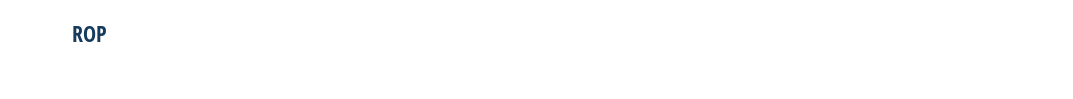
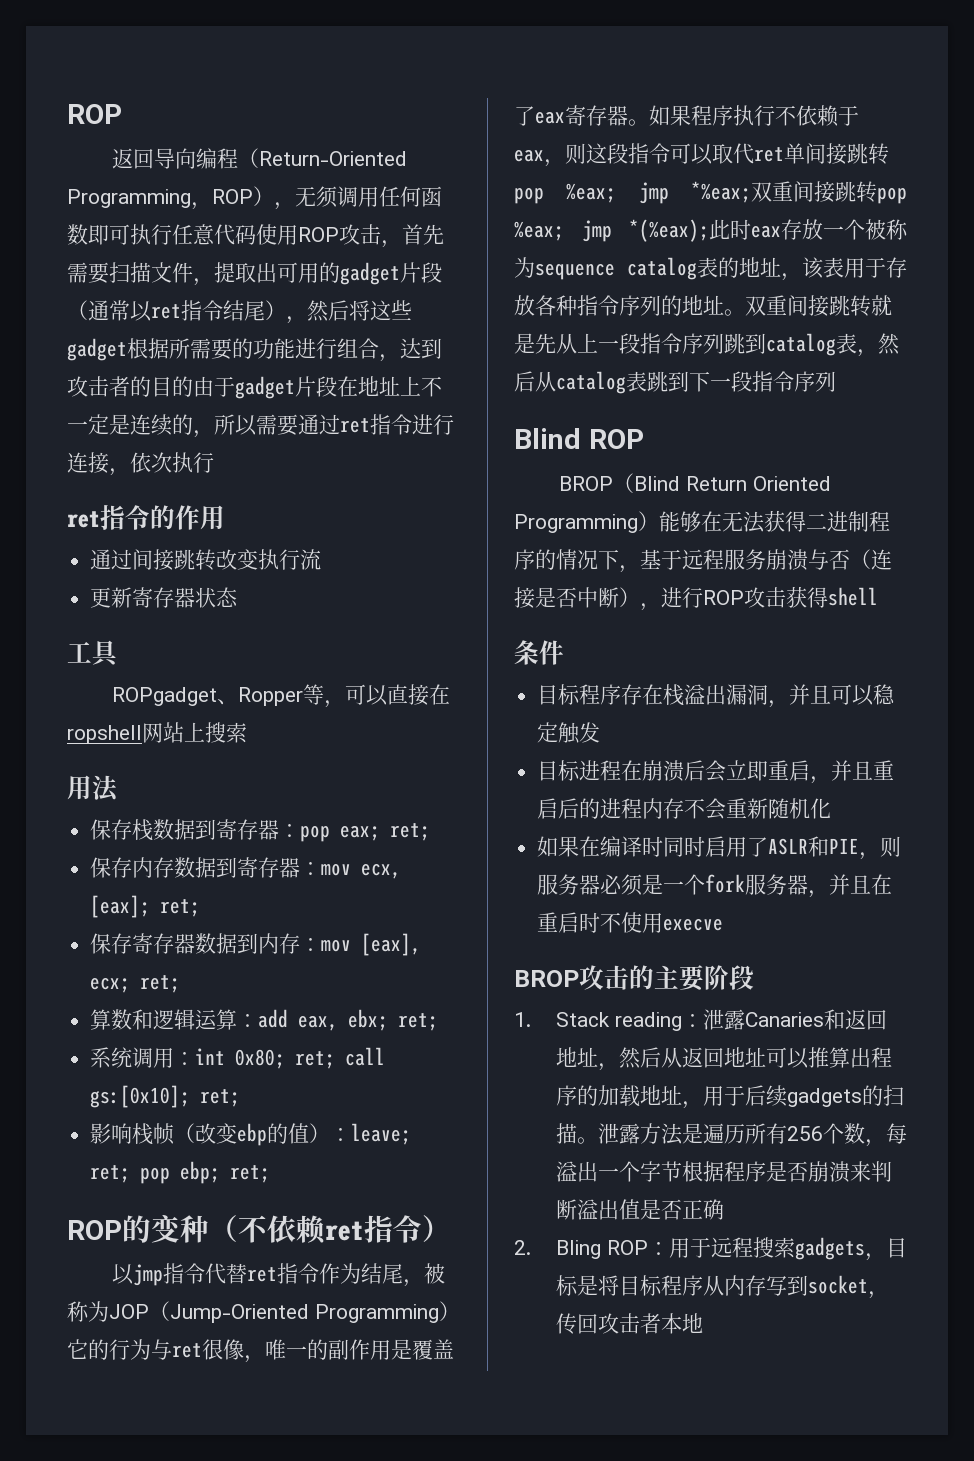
[72,26,107,42] ROP -> [67,104,122,124] [111,148,407,169] [67,186,442,210] [67,224,444,248] [67,262,442,286] [67,300,412,324] [67,338,442,362] [67,376,442,399] [67,414,454,438] [67,452,214,476] [67,505,225,530] [90,549,322,571] [90,587,239,608] [67,640,120,667] [111,684,450,708] [67,722,247,744] [67,775,119,802] [90,819,431,842] [90,857,402,879] [90,895,201,918] [90,933,422,956] [90,975,181,993] [90,1009,439,1031] [90,1047,386,1069] [90,1085,241,1108] [90,1123,412,1146] [90,1161,271,1184] [67,1214,451,1244] [111,1263,445,1287] [67,1301,460,1323] [67,1339,454,1363] [514,105,859,127] [514,143,889,167] [514,181,907,204] [514,219,908,242] [514,257,907,281] [514,295,892,317] [514,333,900,357] [514,371,836,394] [514,428,644,449] [558,473,831,493] [514,510,890,533] [514,549,892,573] [514,586,878,611] [514,640,564,665] [537,684,896,708] [537,722,601,744] [537,760,895,784] [537,798,832,820] [537,836,902,860] [537,874,893,898] [537,912,724,933] [514,965,754,991] [514,1009,887,1031] [555,1047,892,1071] [555,1085,904,1109] [555,1123,907,1147] [555,1161,892,1183] [555,1199,724,1220] [514,1237,907,1261] [555,1275,889,1299] [555,1313,703,1334] ROP // 返回导向编程（Return-Oriented Programming，ROP），无须调用任何函数即可执行任意代码使用ROP攻击，首先需要扫描文件，提取出可用的gadget片段（通常以ret指令结尾），然后将这些gadget根据所需要的功能进行组合，达到攻击者的目的由于gadget片段在地址上不一定是连续的，所以需要通过ret指令进行连接，依次执行 // ret指令的作用 // 通过间接跳转改变执行流 // 更新寄存器状态 // 工具 // ROPgadget、Ropper等，可以直接在ropshell网站上搜索 // 用法 // 保存栈数据到寄存器：pop eax; ret; // 保存内存数据到寄存器：mov ecx, [eax]; ret; // 保存寄存器数据到内存：mov [eax], ecx; ret; // 算数和逻辑运算：add eax, ebx; ret; // 系统调用：int 0x80; ret; call gs:[0x10]; ret; // 影响栈帧（改变ebp的值）：leave; ret; pop ebp; ret; // ROP的变种（不依赖ret指令） // 以jmp指令代替ret指令作为结尾，被称为JOP（Jump-Oriented Programming）它的行为与ret很像，唯一的副作用是覆盖了eax寄存器。如果程序执行不依赖于eax，则这段指令可以取代ret单间接跳转pop %eax; jmp *%eax;双重间接跳转pop %eax; jmp *(%eax);此时eax存放一个被称为sequence catalog表的地址，该表用于存放各种指令序列的地址。双重间接跳转就是先从上一段指令序列跳到catalog表，然后从catalog表跳到下一段指令序列 // Blind ROP // BROP（Blind Return Oriented Programming）能够在无法获得二进制程序的情况下，基于远程服务崩溃与否（连接是否中断），进行ROP攻击获得shell // 条件 // 目标程序存在栈溢出漏洞，并且可以稳定触发 // 目标进程在崩溃后会立即重启，并且重启后的进程内存不会重新随机化 // 如果在编译时同时启用了ASLR和PIE，则服务器必须是一个fork服务器，并且在重启时不使用execve // BROP攻击的主要阶段 // 1. Stack reading：泄露Canaries和返回地址，然后从返回地址可以推算出程序的加载地址，用于后续gadgets的扫描。泄露方法是遍历所有256个数，每溢出一个字节根据程序是否崩溃来判断溢出值是否正确 // 2. Bling ROP：用于远程搜索gadgets，目标是将目标程序从内存写到socket，传回攻击者本地

